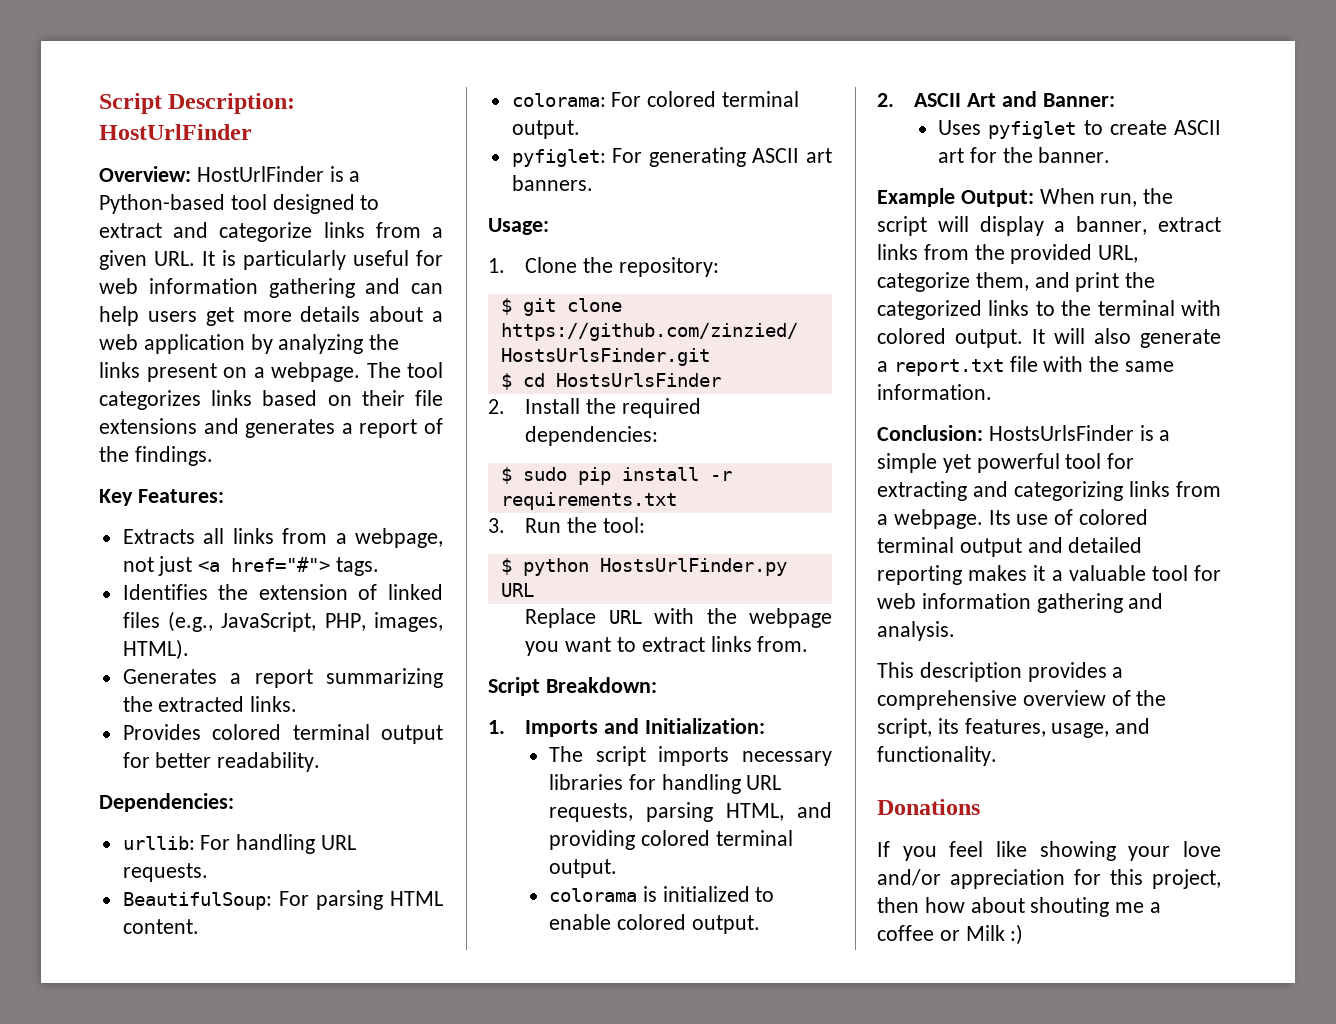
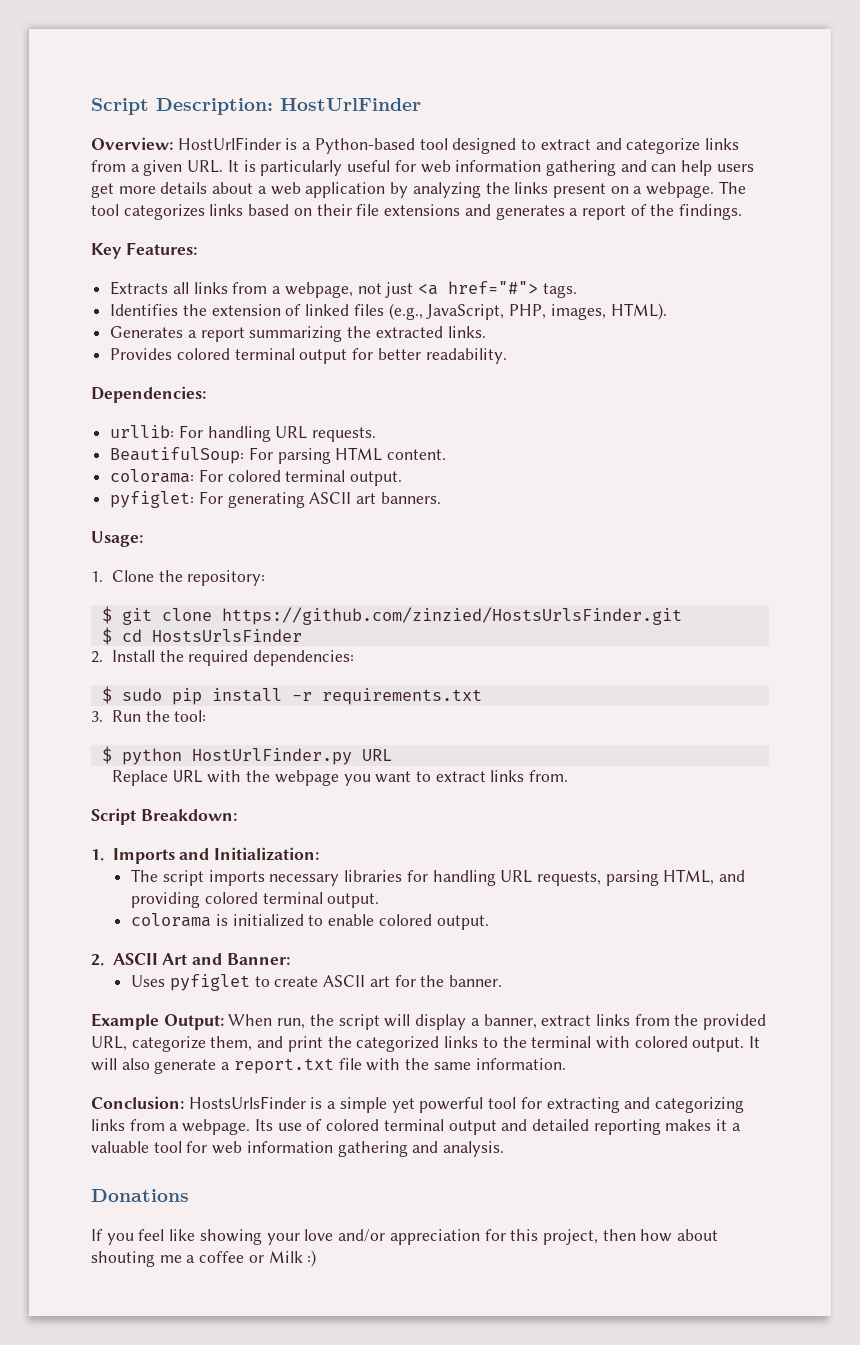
[599,558,787,576] HostsUrlFinder.py -> [191,748,352,765] HostUrlFinder.py
[877,662,1124,682] [877,690,1167,710] [877,718,1151,738] [877,746,997,766] // This description provides a comprehensive overview of the script, its features, usage, and functionality. -> (505, 1149) none

